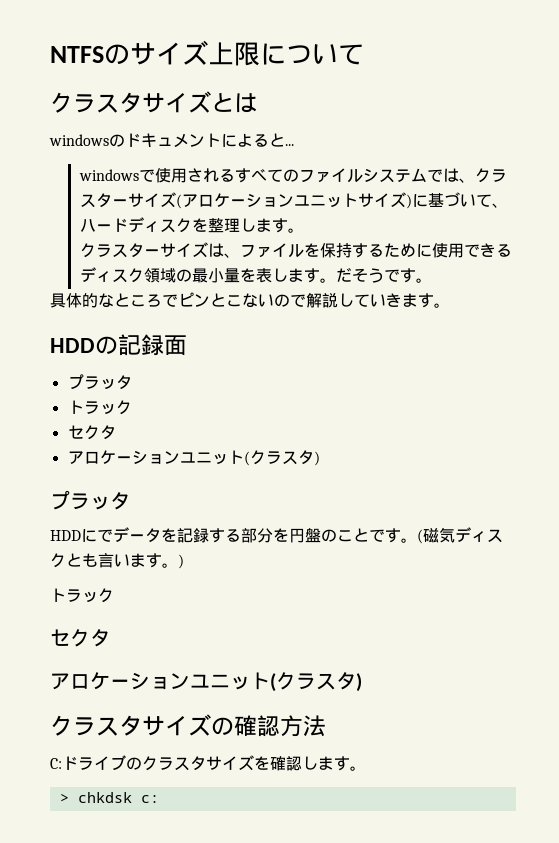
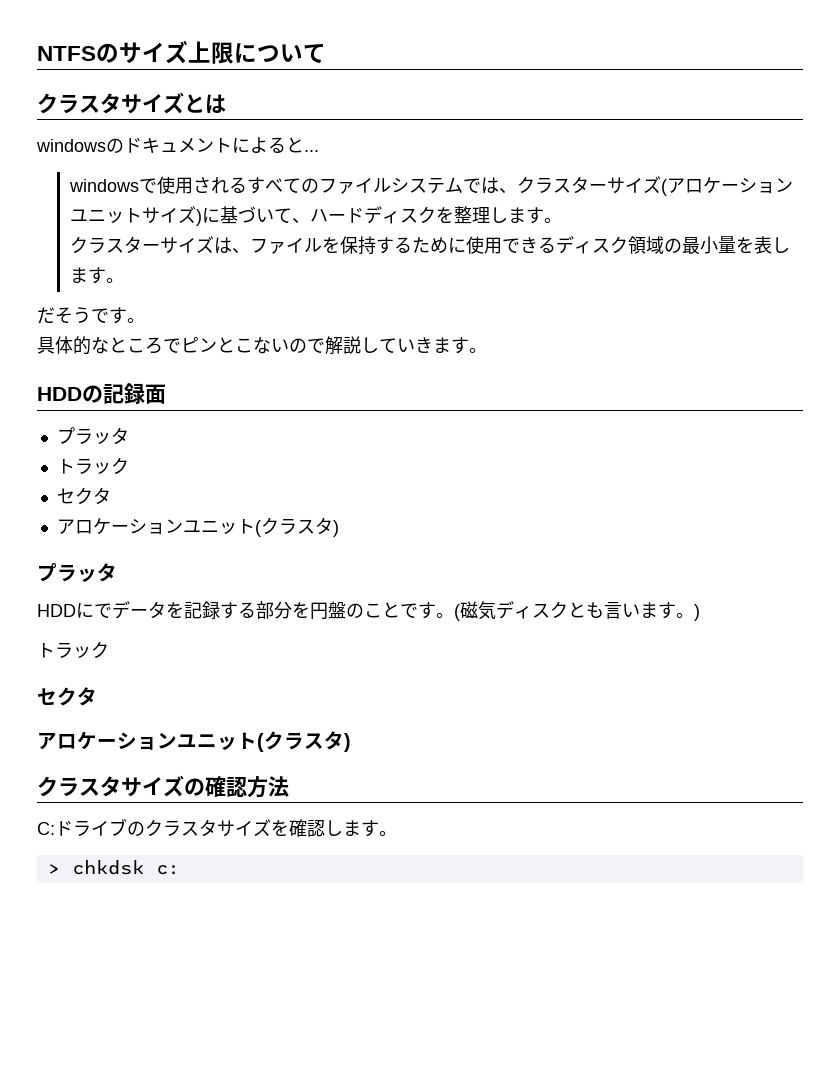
(336, 280) none -> (124, 280) //

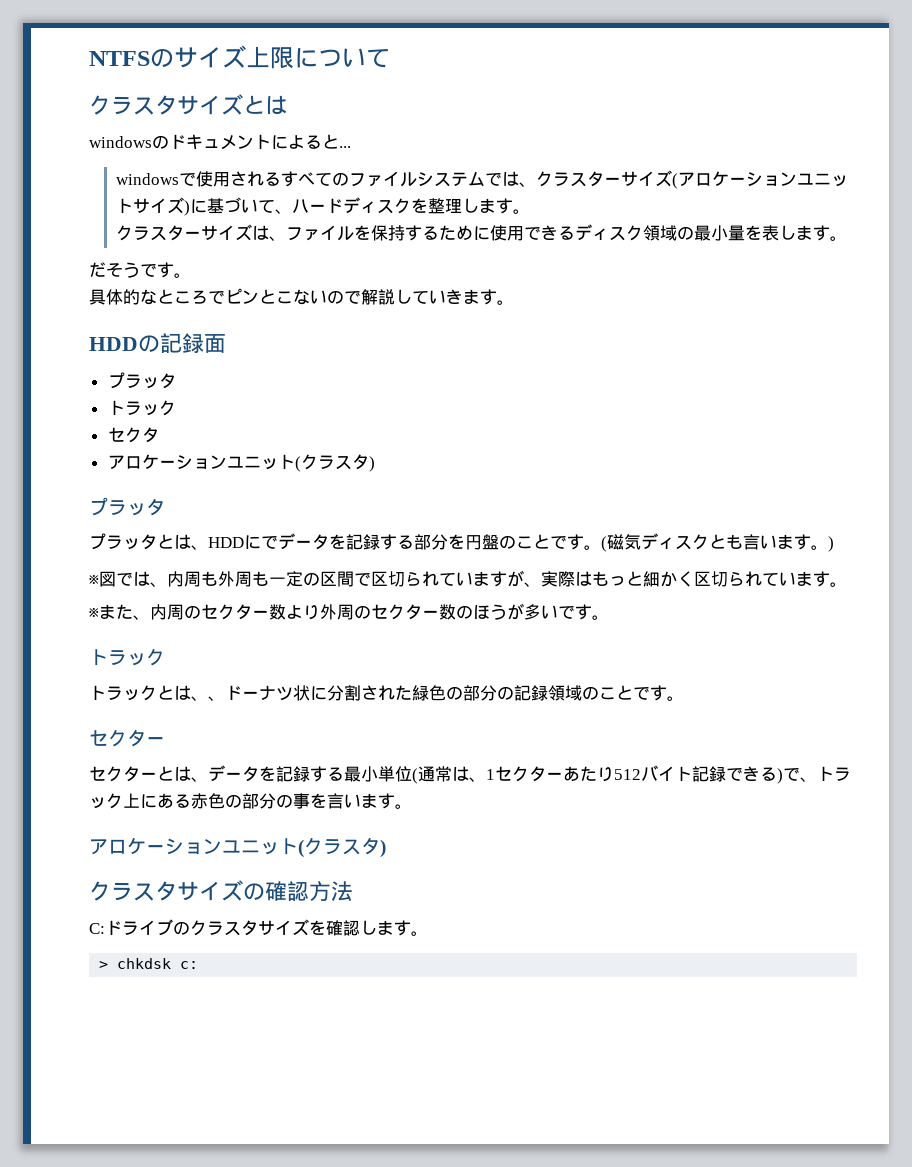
(117, 572) none -> [89,533,208,550] プラッタとは、
[37,641,109,659] [37,687,97,706] トラック // セクタ -> [89,570,847,587] [89,603,609,620] [89,648,165,666] [89,685,684,701] [89,729,165,747] [89,765,851,784] [89,793,412,809] ※図では、内周も外周も一定の区間で区切られていますが、実際はもっと細かく区切られています。 // ※また、内周のセクター数より外周のセクター数のほうが多いです。 // トラック // トラックとは、、ドーナツ状に分割された緑色の部分の記録領域のことです。 // セクター // セクターとは、データを記録する最小単位(通常は、1セクターあたり512バイト記録できる)で、トラック上にある赤色の部分の事を言います。

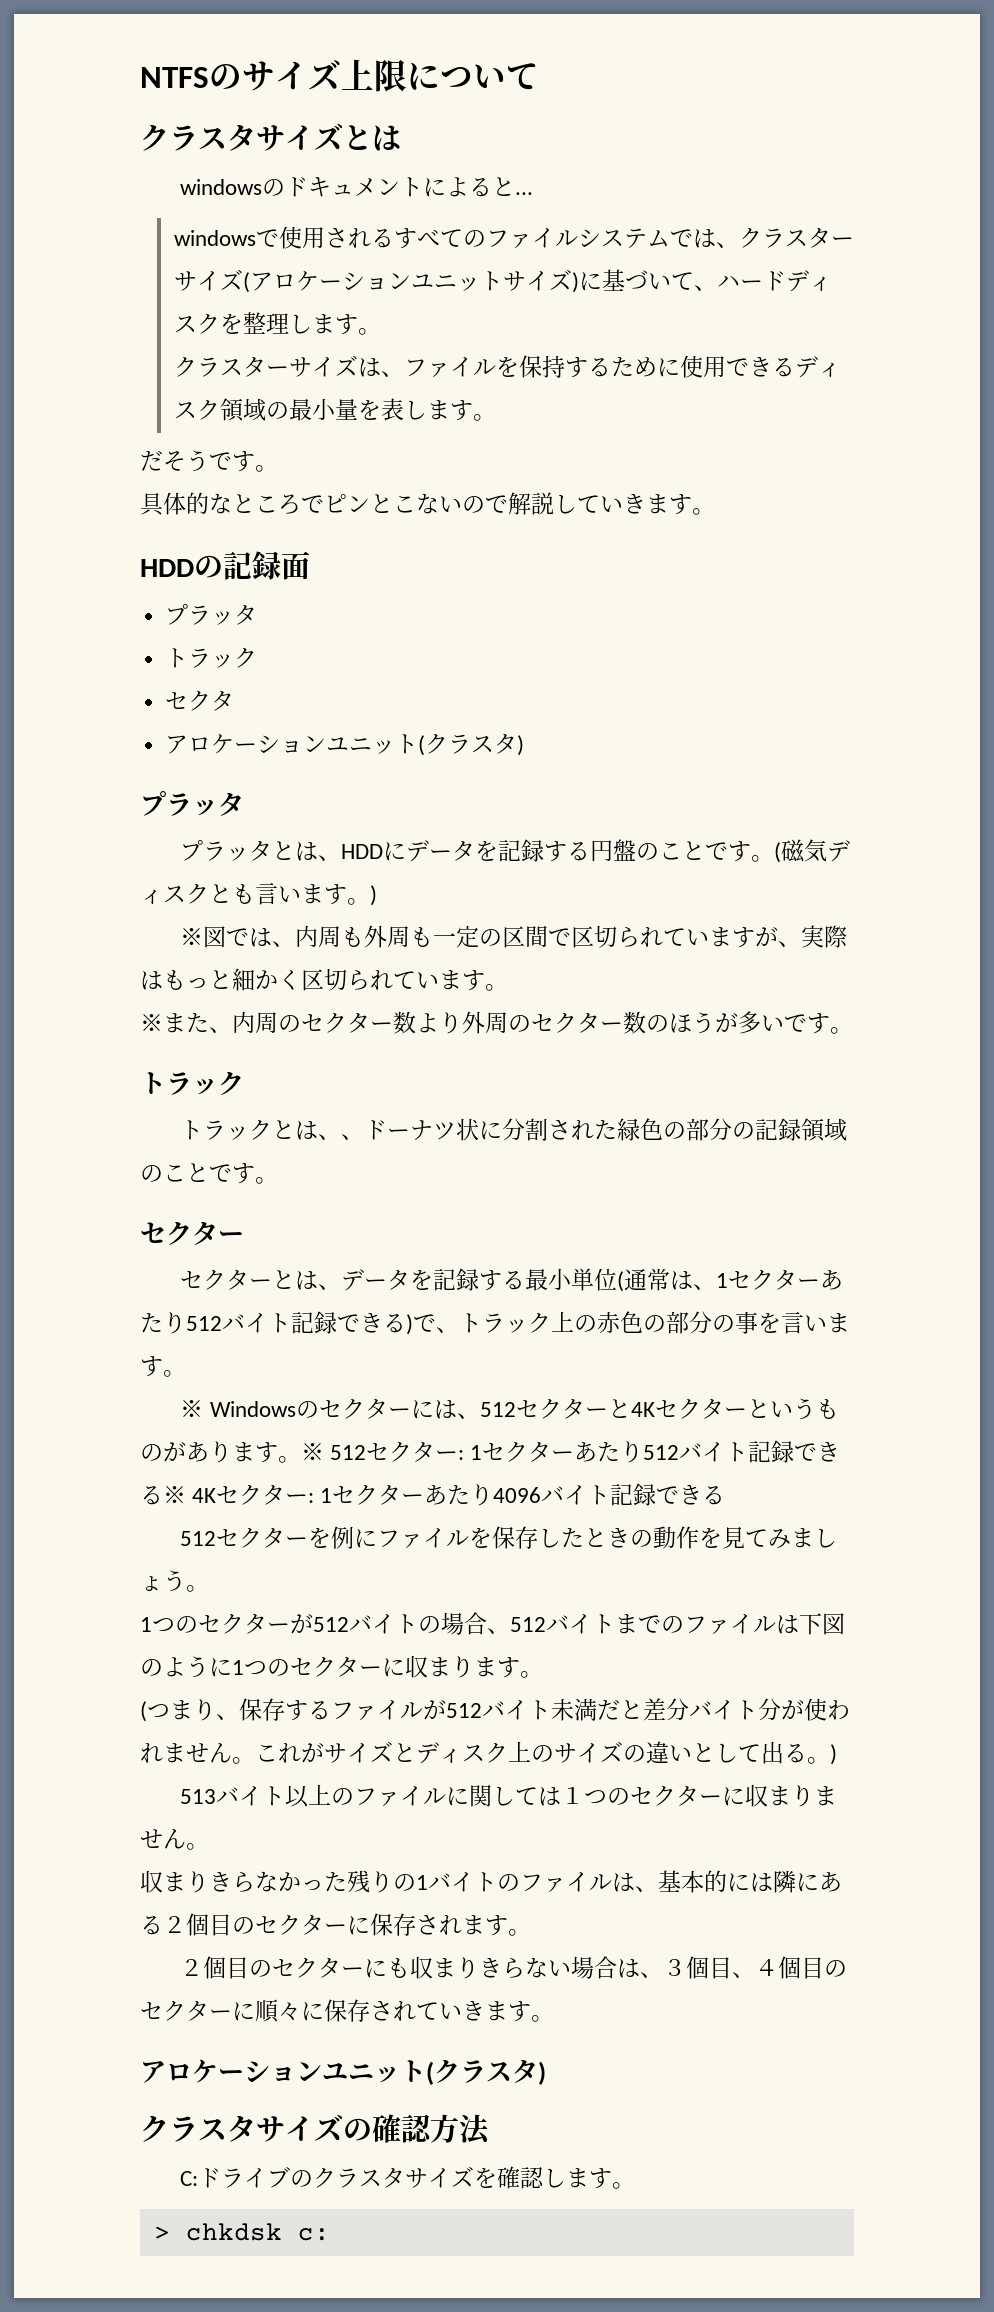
[261,533,465,550] でデータを記録する部分を -> [406,839,591,862] データを記録する
[140,793,191,809] にある -> [574,1315,597,1332] の
(412, 806) none -> [180,1398,839,1420] [140,1440,841,1463] [140,1483,726,1506] [180,1526,838,1549] [140,1570,209,1592] [140,1612,845,1635] [140,1655,543,1678] [140,1698,850,1722] [140,1741,837,1765] [180,1784,838,1808] [140,1828,209,1850] [140,1870,842,1893] [140,1913,531,1936] [180,1956,848,1979] [140,1999,554,2023] // ※ Windowsのセクターには、512セクターと4Kセクターというものがあります。※ 512セクター: 1セクターあたり512バイト記録できる※ 4Kセクター: 1セクターあたり4096バイト記録できる // 512セクターを例にファイルを保存したときの動作を見てみましょう。 // 1つのセクターが512バイトの場合、512バイトまでのファイルは下図のように1つのセクターに収まります。 // (つまり、保存するファイルが512バイト未満だと差分バイト分が使われません。これがサイズとディスク上のサイズの違いとして出る。) // 513バイト以上のファイルに関しては１つのセクターに収まりません。 // 収まりきらなかった残りの1バイトのファイルは、基本的には隣にある２個目のセクターに保存されます。 // ２個目のセクターにも収まりきらない場合は、３個目、４個目のセクターに順々に保存されていきます。

